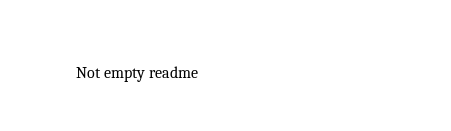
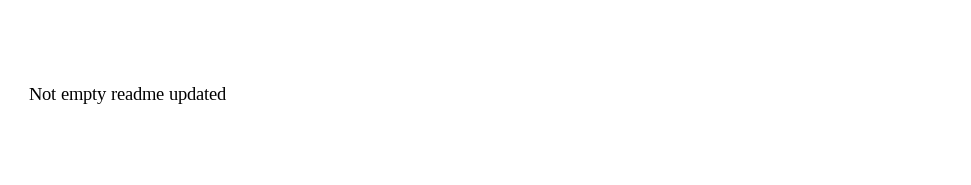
(199, 72) none -> [169,87,227,104] updated

